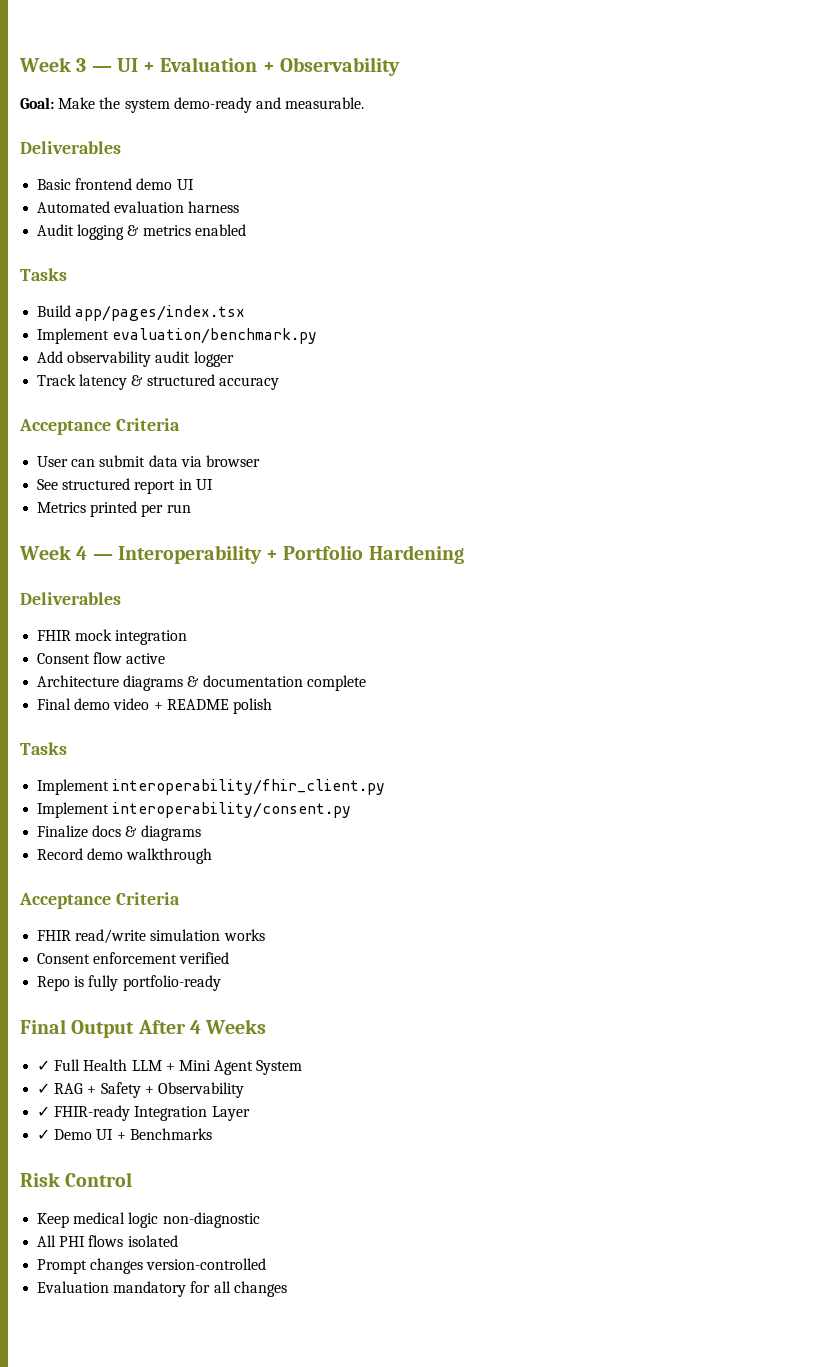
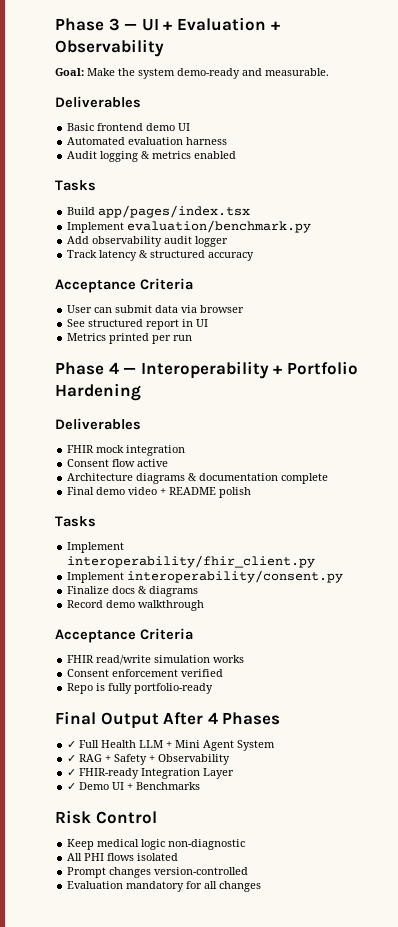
[19,57,71,72] Week -> [55,18,104,31] Phase
[19,545,71,560] Week -> [55,362,104,375] Phase
[205,1019,267,1034] Weeks -> [222,712,281,725] Phases

